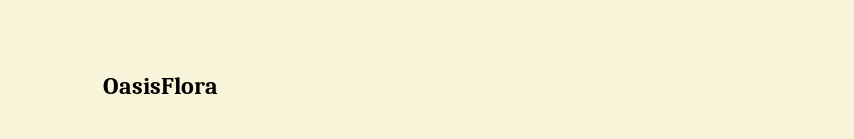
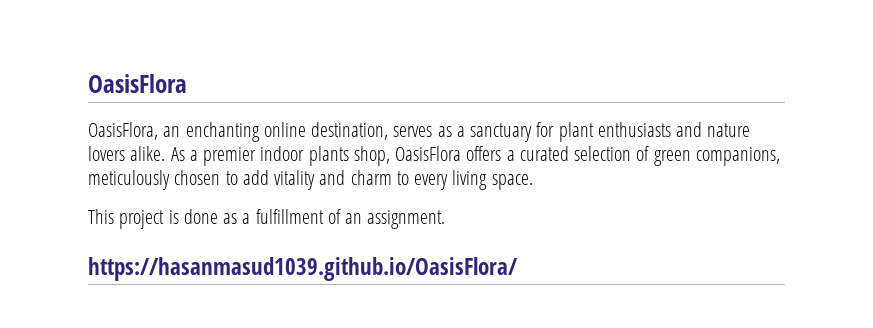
[103,77,218,94] OasisFlora -> [88,74,187,93] [88,122,751,142] [88,146,780,166] [88,170,533,190] [88,209,446,229] [88,257,518,281] OasisFlora // OasisFlora, an enchanting online destination, serves as a sanctuary for plant enthusiasts and nature lovers alike. As a premier indoor plants shop, OasisFlora offers a curated selection of green companions, meticulously chosen to add vitality and charm to every living space. // This project is done as a fulfillment of an assignment. // https://hasanmasud1039.github.io/OasisFlora/

